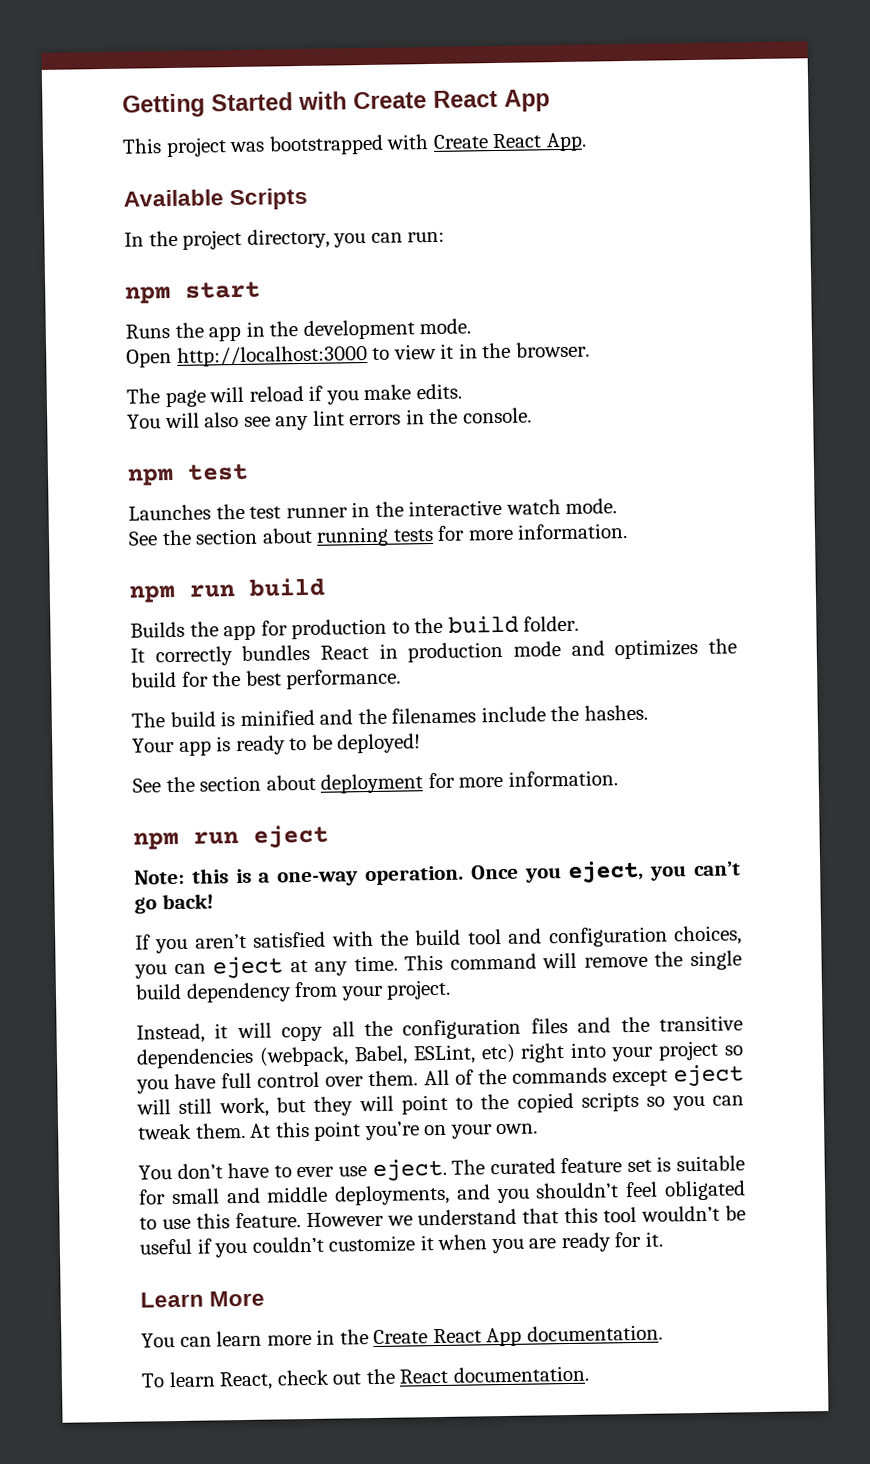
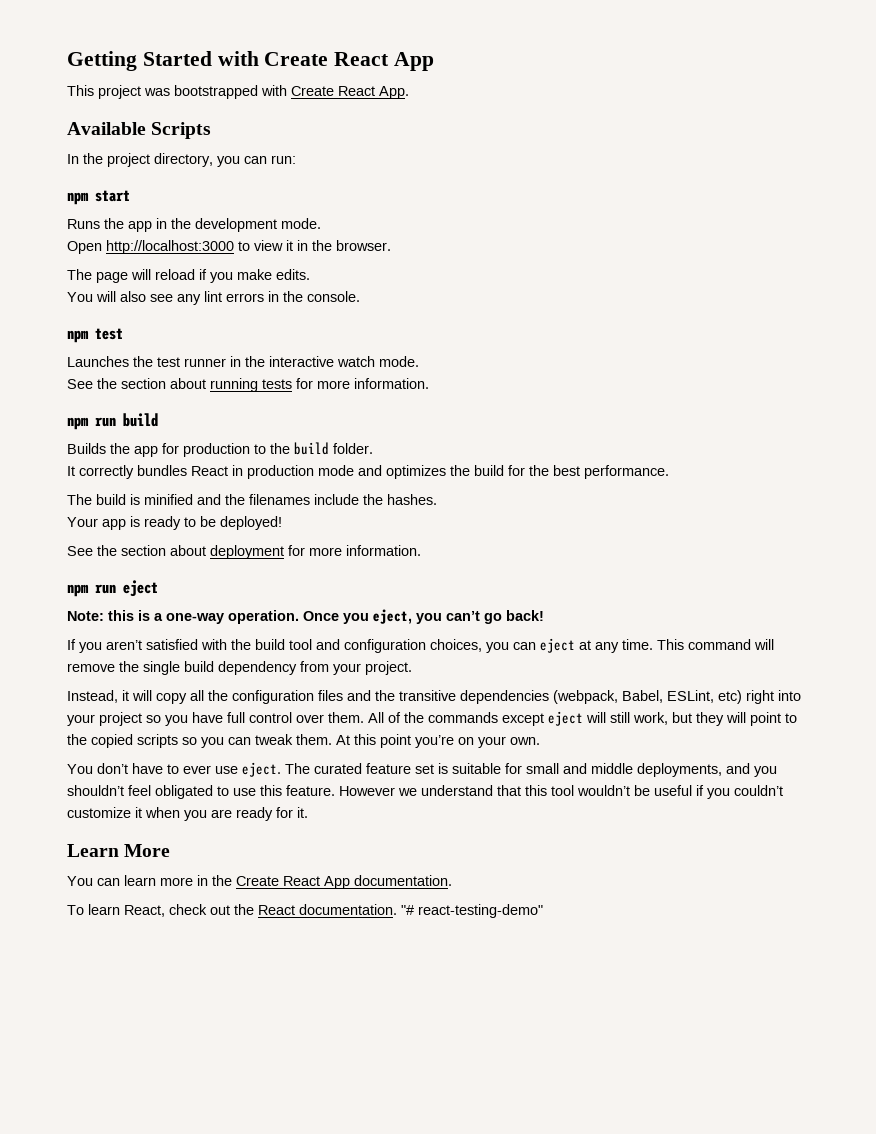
(589, 1374) none -> [401,904,543,918] "# react-testing-demo"

